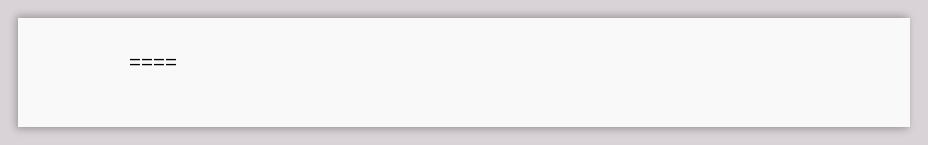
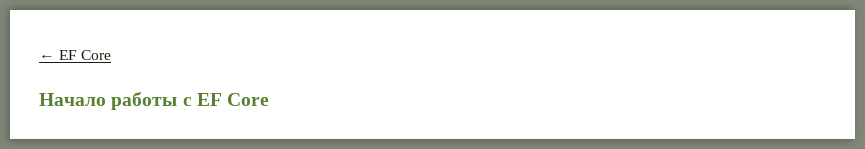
[129,58,177,69] ==== -> [39,50,112,60] [39,92,270,110] ← EF Core // Начало работы с EF Core

